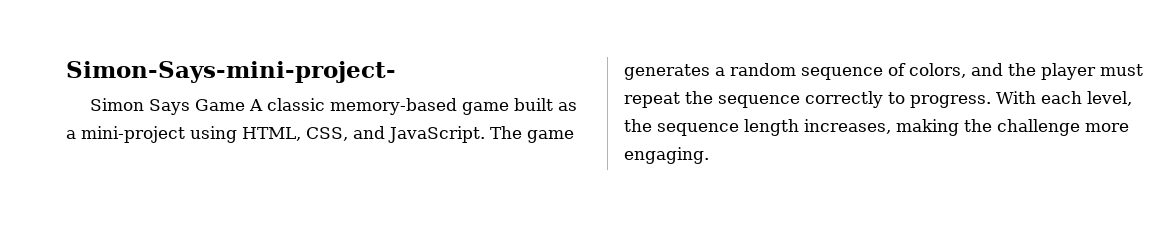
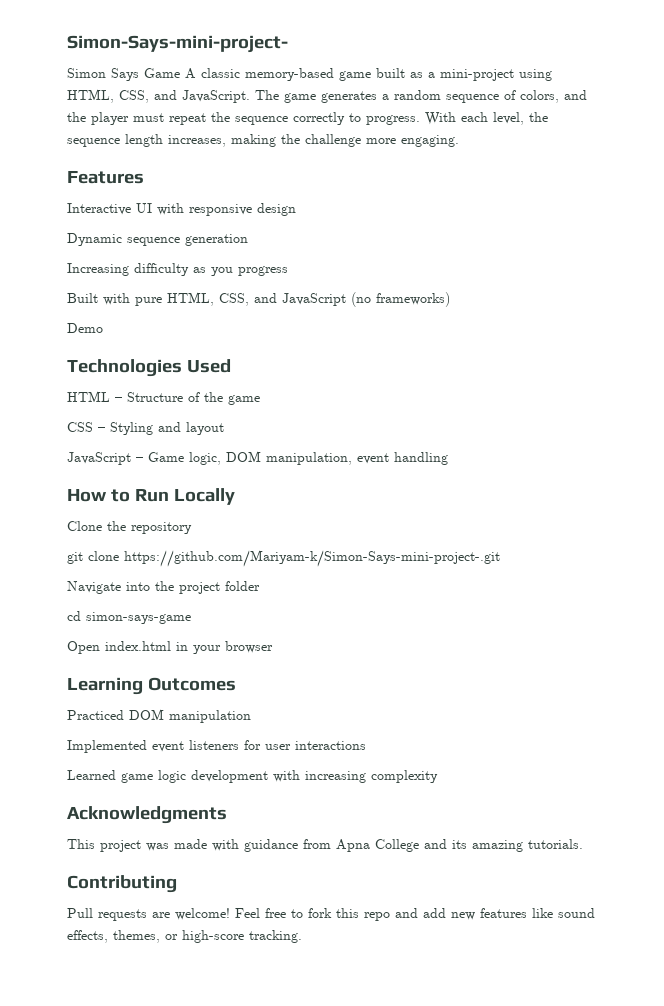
(709, 155) none -> [67,171,144,184] [67,203,296,216] [67,233,248,246] [67,263,288,276] [67,292,450,307] [67,323,103,333] [67,359,231,377] [67,391,260,405] [67,422,224,435] [67,451,448,465] [67,488,235,505] [67,521,192,534] [67,550,500,567] [67,581,260,594] [67,611,191,624] [67,641,273,654] [67,677,236,695] [67,709,251,723] [67,740,366,753] [67,770,438,783] [67,806,227,824] [67,839,583,852] [67,875,177,893] [67,908,595,921] [67,930,302,943] // Features // Interactive UI with responsive design // Dynamic sequence generation // Increasing difficulty as you progress // Built with pure HTML, CSS, and JavaScript (no frameworks) // Demo // Technologies Used // HTML – Structure of the game // CSS – Styling and layout // JavaScript – Game logic, DOM manipulation, event handling // How to Run Locally // Clone the repository // git clone https://github.com/Mariyam-k/Simon-Says-mini-project-.git // Navigate into the project folder // cd simon-says-game // Open index.html in your browser // Learning Outcomes // Practiced DOM manipulation // Implemented event listeners for user interactions // Learned game logic development with increasing complexity // Acknowledgments // This project was made with guidance from Apna College and its amazing tutorials. // Contributing // Pull requests are welcome! Feel free to fork this repo and add new features like sound effects, themes, or high-score tracking.

